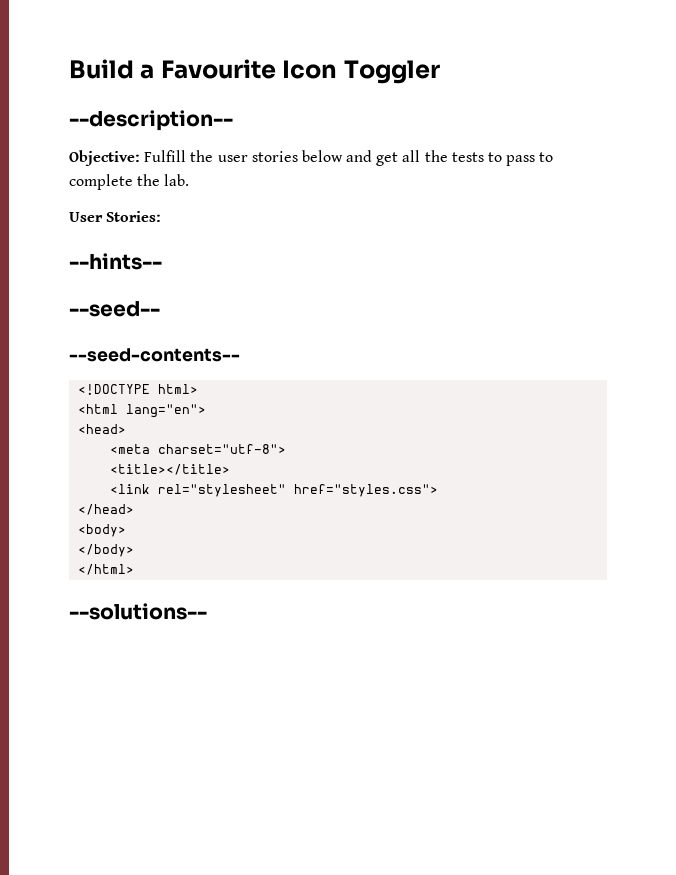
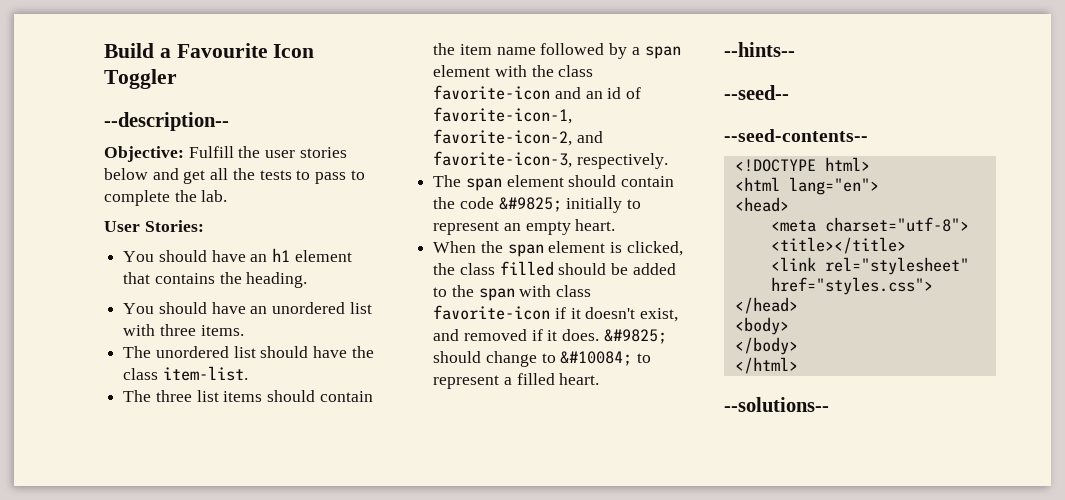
(162, 216) none -> [123,248,352,262] [123,272,308,288] [123,302,372,314] [123,324,244,336] [123,346,374,358] [123,366,248,381] [123,390,373,402] [433,43,681,59] [433,65,594,77] [433,85,642,100] [433,107,573,124] [433,129,603,146] [433,151,668,169] [433,175,675,191] [433,197,642,213] [433,219,616,235] [433,241,683,257] [433,261,676,276] [433,285,592,301] [433,305,679,322] [433,329,667,344] [433,351,652,367] [433,373,600,389] // You should have an h1 element that contains the heading. // You should have an unordered list with three items. // The unordered list should have the class item-list. // The three list items should contain the item name followed by a span element with the class favorite-icon and an id of favorite-icon-1, favorite-icon-2, and favorite-icon-3, respectively. // The span element should contain the code &#9825; initially to represent an empty heart. // When the span element is clicked, the class filled should be added to the span with class favorite-icon if it doesn't exist, and removed if it does. &#9825; should change to &#10084; to represent a filled heart.

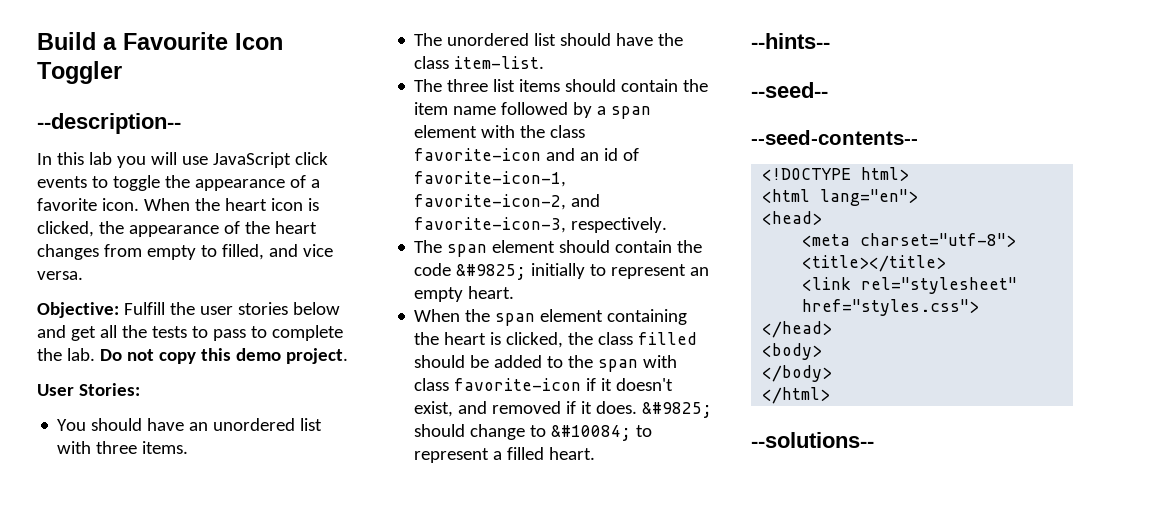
(229, 121) none -> [37,152,328,168] [37,175,320,191] [37,198,319,211] [37,221,317,237] [37,244,333,260] [37,271,83,280] // In this lab you will use JavaScript click events to toggle the appearance of a favorite icon. When the heart icon is clicked, the appearance of the heart changes from empty to filled, and vice versa.
[104,220,204,232] [123,248,352,262] [123,272,308,288] // User Stories: // You should have an h1 element that contains the heading. -> [99,348,348,364] [37,383,140,396] Do not copy this demo project. // User Stories:
(606, 247) none -> [607,309,688,325] [414,332,487,345] containing the heart

